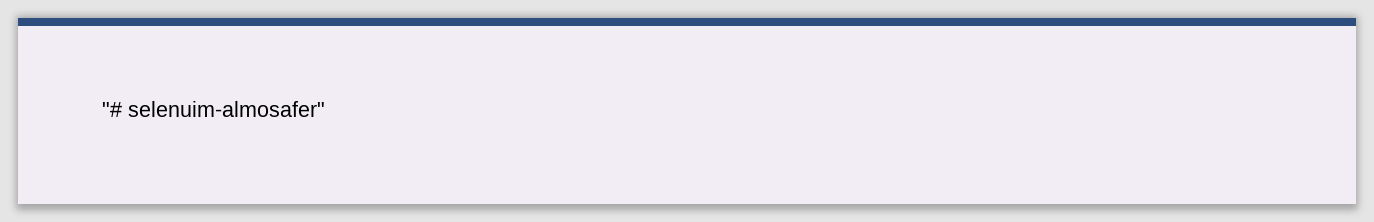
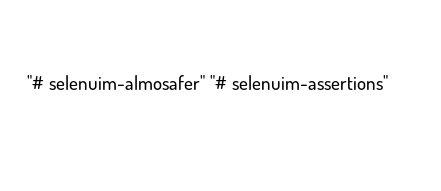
(325, 109) none -> [210,75,389,90] "# selenuim-assertions"

